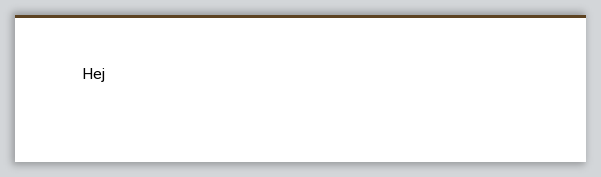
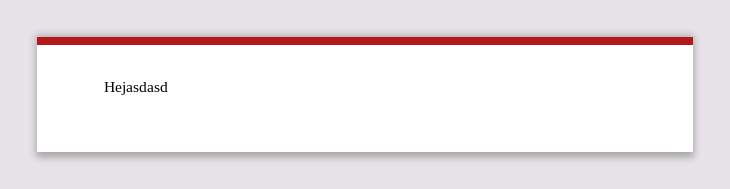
[82,68,105,82] Hej -> [104,82,168,95] Hejasdasd

